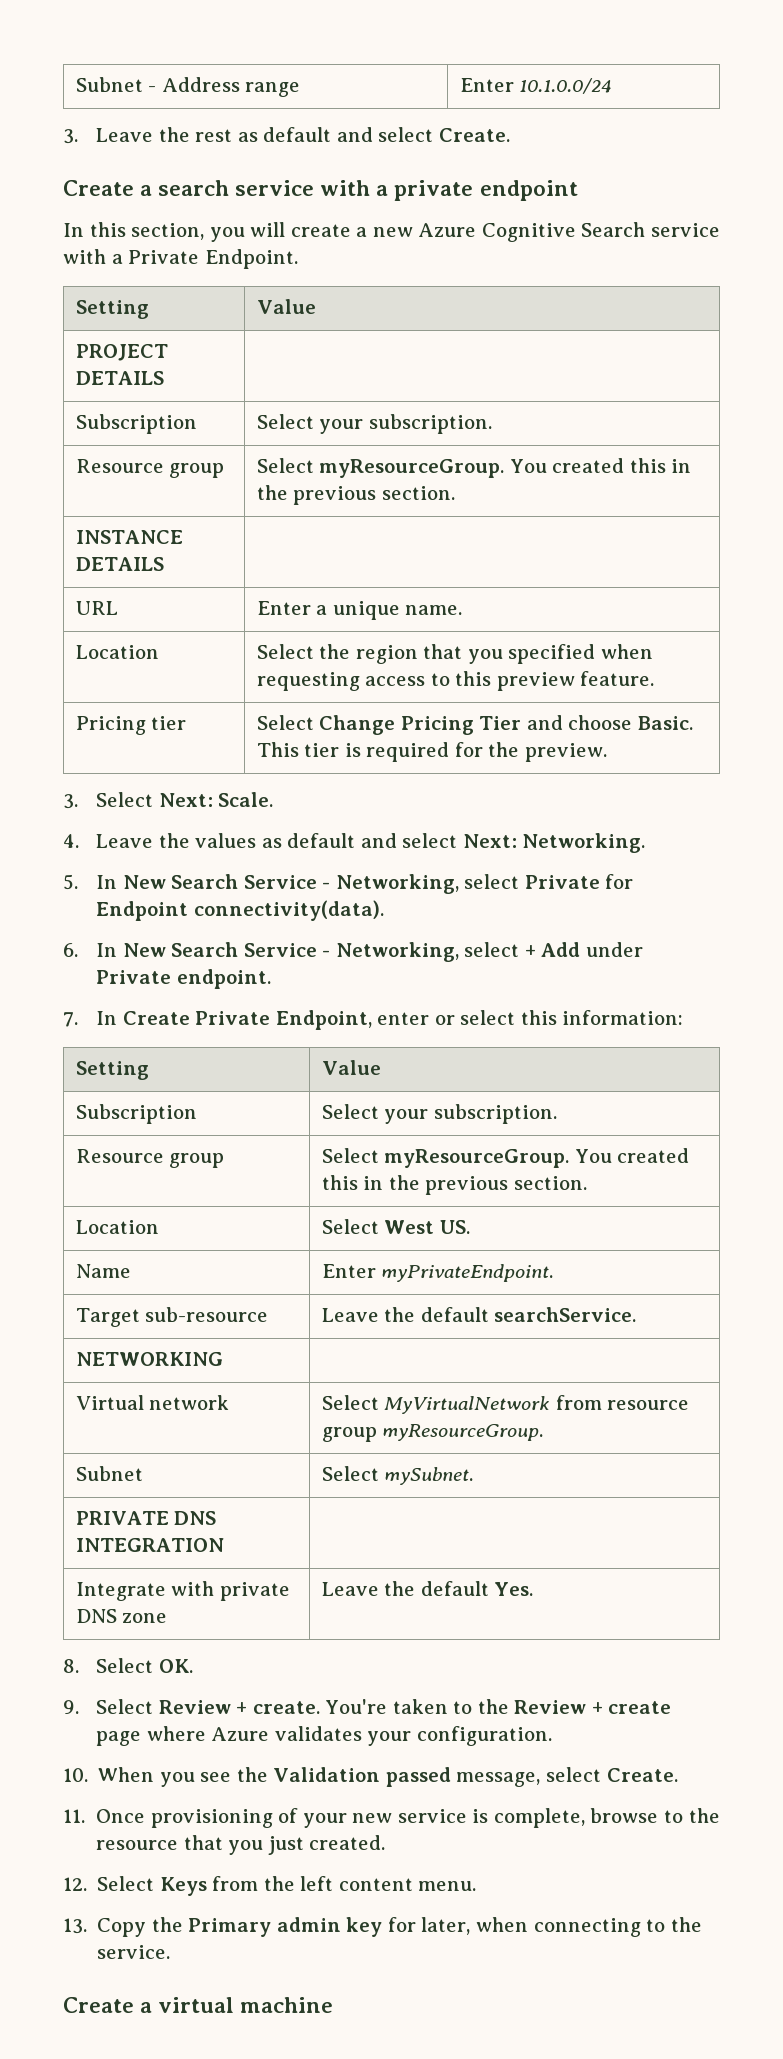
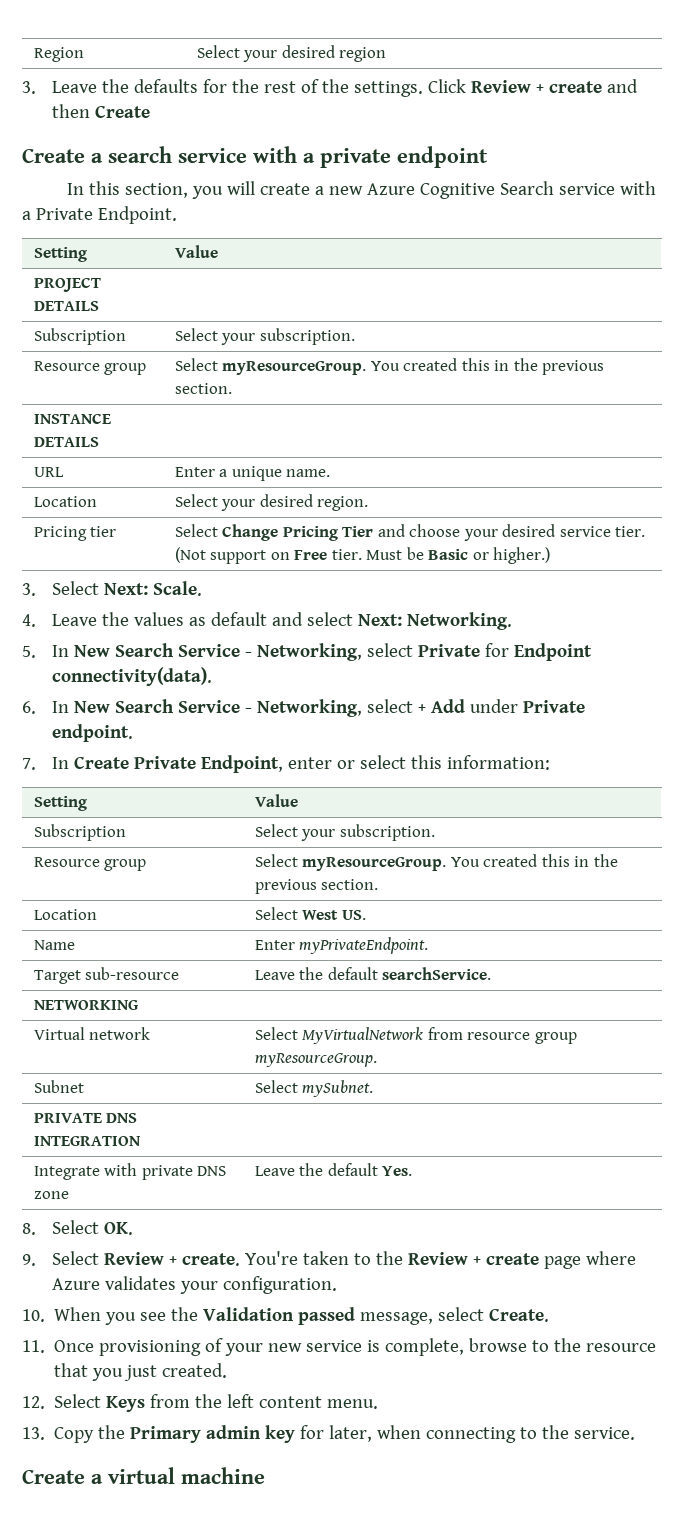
[75,77,301,97] [459,78,613,94] [63,127,510,144] Subnet - Address range | Enter 10.1.0.0/24 // 3. Leave the rest as default and select Create. -> [33,47,84,62] [196,45,387,62] [22,79,639,97] [52,104,151,118] Region | Select your desired region // 3. Leave the defaults for the rest of the settings. Click Review + create and then Create
[319,644,653,664] [256,671,655,691] the region that you specified when requesting access to this preview feature. -> [221,494,369,511] your desired region.
[637,716,693,730] [256,742,607,762] Basic. This tier is required for the preview. -> [463,524,645,541] [174,547,550,564] your desired service tier. (Not support on Free tier. Must be Basic or higher.)

